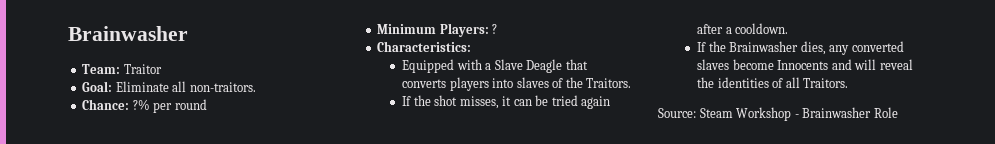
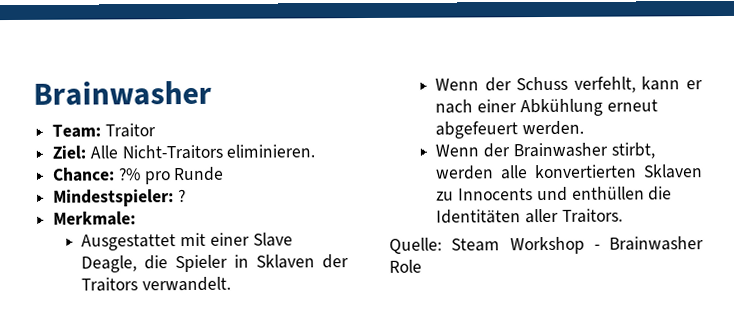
[82,81,256,92] [82,99,207,113] [377,23,498,37] [377,41,472,52] [402,59,588,73] [402,77,632,91] [402,95,611,109] [697,23,789,34] [697,41,904,55] [697,59,913,70] [697,77,849,88] [658,108,696,118] Goal: Eliminate all non-traitors. // Chance: ?% per round // Minimum Players: ? // Characteristics: // Equipped with a Slave Deagle that converts players into slaves of the Traitors. // If the shot misses, it can be tried again after a cooldown. // If the Brainwasher dies, any converted slaves become Innocents and will reveal the identities of all Traitors. // Source: -> [52,144,316,160] [52,166,225,185] [53,189,186,207] [53,211,137,226] [81,232,293,251] [81,254,349,273] [81,276,232,292] [435,76,703,93] [435,98,658,117] [435,120,585,139] [435,142,655,159] [435,164,703,180] [436,186,673,202] [436,208,623,224] [389,237,442,254] Ziel: Alle Nicht-Traitors eliminieren. // Chance: ?% pro Runde // Mindestspieler: ? // Merkmale: // Ausgestattet mit einer Slave Deagle, die Spieler in Sklaven der Traitors verwandelt. // Wenn der Schuss verfehlt, kann er nach einer Abkühlung erneut abgefeuert werden. // Wenn der Brainwasher stirbt, werden alle konvertierten Sklaven zu Innocents und enthüllen die Identitäten aller Traitors. // Quelle:

